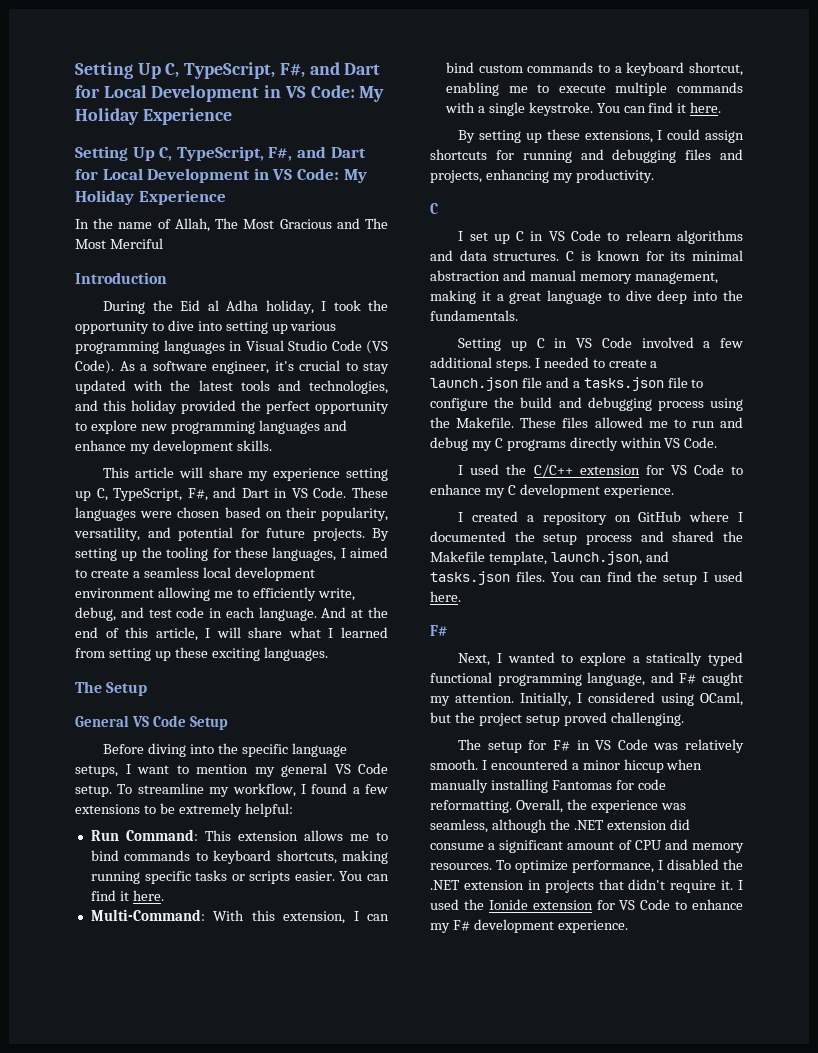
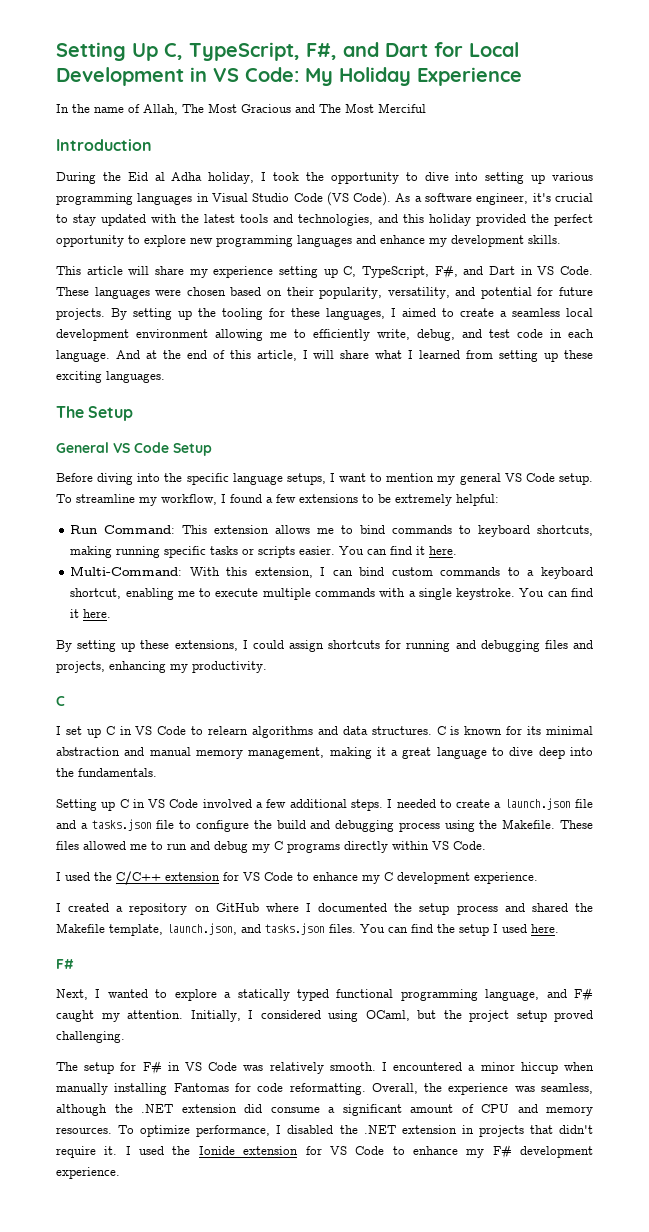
[75,146,366,161] [75,168,367,183] [75,190,226,205] // Setting Up C, TypeScript, F#, and Dart for Local Development in VS Code: My Holiday Experience -> (522, 76) none

